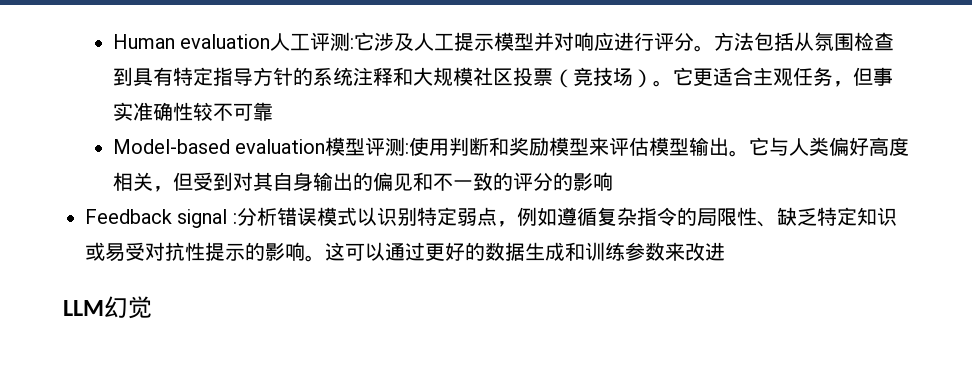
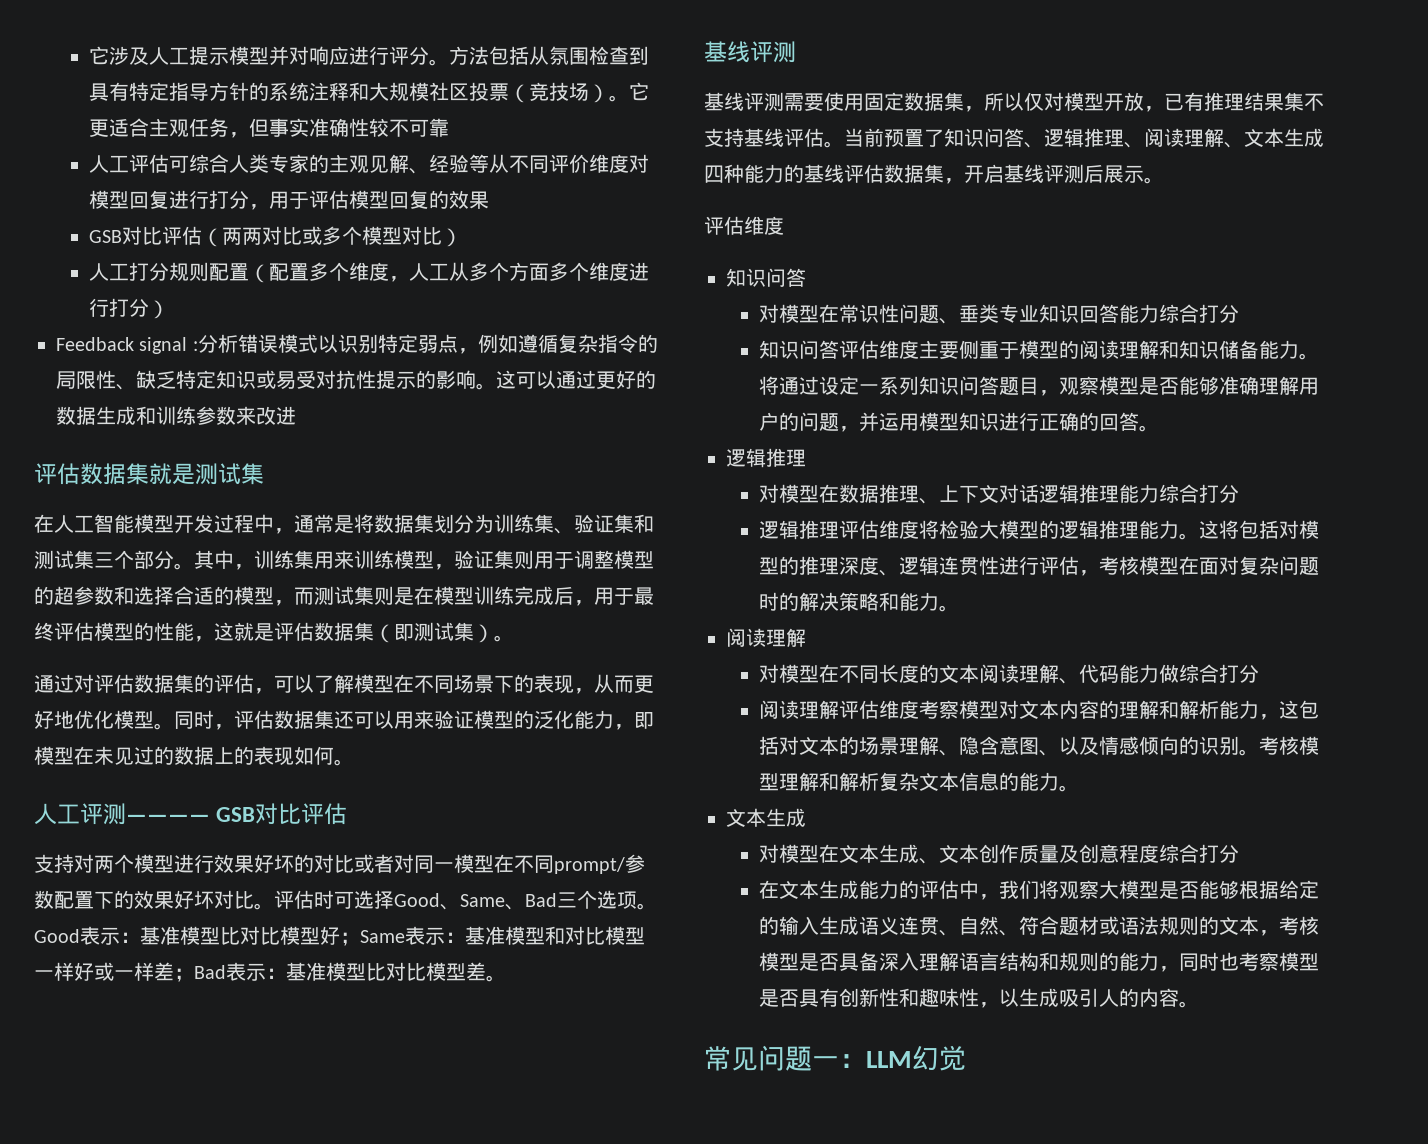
[112,32,354,51] Human evaluation人工评测: -> (88, 55) none
[112,137,909,157] [112,172,613,192] Model-based evaluation模型评测:使用判断和奖励模型来评估模型输出。它与人类偏好高度相关，但受到对其自身输出的偏见和不一致的评分的影响 -> [88,154,649,174] [88,190,489,210] [88,226,462,247] [88,262,649,283] [88,298,169,319] 人工评估可综合人类专家的主观见解、经验等从不同评价维度对模型回复进行打分，用于评估模型回复的效果 // GSB对比评估（两两对比或多个模型对比） // 人工打分规则配置（配置多个维度，人工从多个方面多个维度进行打分）
(725, 251) none -> [34,463,264,485] [34,514,654,534] [34,550,654,570] [34,586,654,606] [34,622,514,643] [34,674,654,694] [34,710,654,730] [34,746,354,766] [34,803,348,825] [34,854,645,874] [34,890,657,910] [34,926,645,946] [34,962,506,982] [704,41,796,63] [704,92,1324,112] [704,128,1324,148] [704,164,1164,184] [704,216,784,235] [726,268,806,287] [758,304,1239,324] [758,340,1319,360] [758,376,1319,396] [758,412,1159,432] [726,448,806,468] [758,484,1239,504] [758,520,1319,540] [758,556,1319,576] [758,592,959,612] [726,628,806,647] [758,664,1259,684] [758,700,1319,720] [758,736,1319,756] [758,772,1079,792] [726,808,806,827] [758,844,1239,864] [758,880,1319,900] [758,916,1319,936] [758,952,1319,972] [758,988,1199,1008] [704,1045,866,1071] 评估数据集就是测试集 // 在人工智能模型开发过程中，通常是将数据集划分为训练集、验证集和测试集三个部分。其中，训练集用来训练模型，验证集则用于调整模型的超参数和选择合适的模型，而测试集则是在模型训练完成后，用于最终评估模型的性能，这就是评估数据集（即测试集）。 // 通过对评估数据集的评估，可以了解模型在不同场景下的表现，从而更好地优化模型。同时，评估数据集还可以用来验证模型的泛化能力，即模型在未见过的数据上的表现如何。 // 人工评测———— GSB对比评估 // 支持对两个模型进行效果好坏的对比或者对同一模型在不同prompt/参数配置下的效果好坏对比。评估时可选择Good、Same、Bad三个选项。Good表示：基准模型比对比模型好；Same表示：基准模型和对比模型一样好或一样差；Bad表示：基准模型比对比模型差。 // 基线评测 // 基线评测需要使用固定数据集，所以仅对模型开放，已有推理结果集不支持基线评估。当前预置了知识问答、逻辑推理、阅读理解、文本生成四种能力的基线评估数据集，开启基线评测后展示。 // 评估维度 // 知识问答 // 对模型在常识性问题、垂类专业知识回答能力综合打分 // 知识问答评估维度主要侧重于模型的阅读理解和知识储备能力。将通过设定一系列知识问答题目，观察模型是否能够准确理解用户的问题，并运用模型知识进行正确的回答。 // 逻辑推理 // 对模型在数据推理、上下文对话逻辑推理能力综合打分 // 逻辑推理评估维度将检验大模型的逻辑推理能力。这将包括对模型的推理深度、逻辑连贯性进行评估，考核模型在面对复杂问题时的解决策略和能力。 // 阅读理解 // 对模型在不同长度的文本阅读理解、代码能力做综合打分 // 阅读理解评估维度考察模型对文本内容的理解和解析能力，这包括对文本的场景理解、隐含意图、以及情感倾向的识别。考核模型理解和解析复杂文本信息的能力。 // 文本生成 // 对模型在文本生成、文本创作质量及创意程度综合打分 // 在文本生成能力的评估中，我们将观察大模型是否能够根据给定的输入生成语义连贯、自然、符合题材或语法规则的文本，考核模型是否具备深入理解语言结构和规则的能力，同时也考察模型是否具有创新性和趣味性，以生成吸引人的内容。 // 常见问题一：

